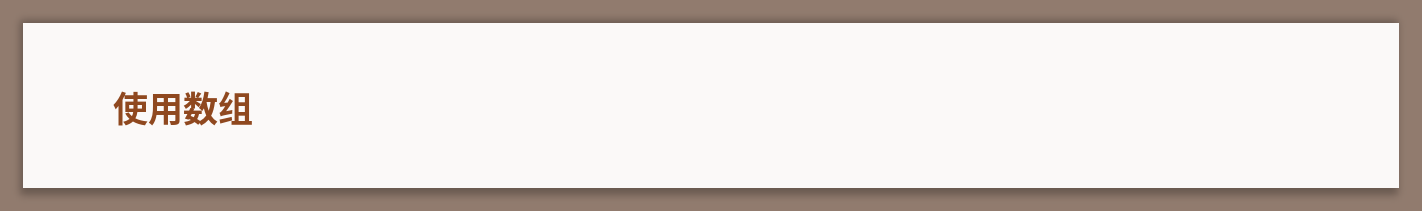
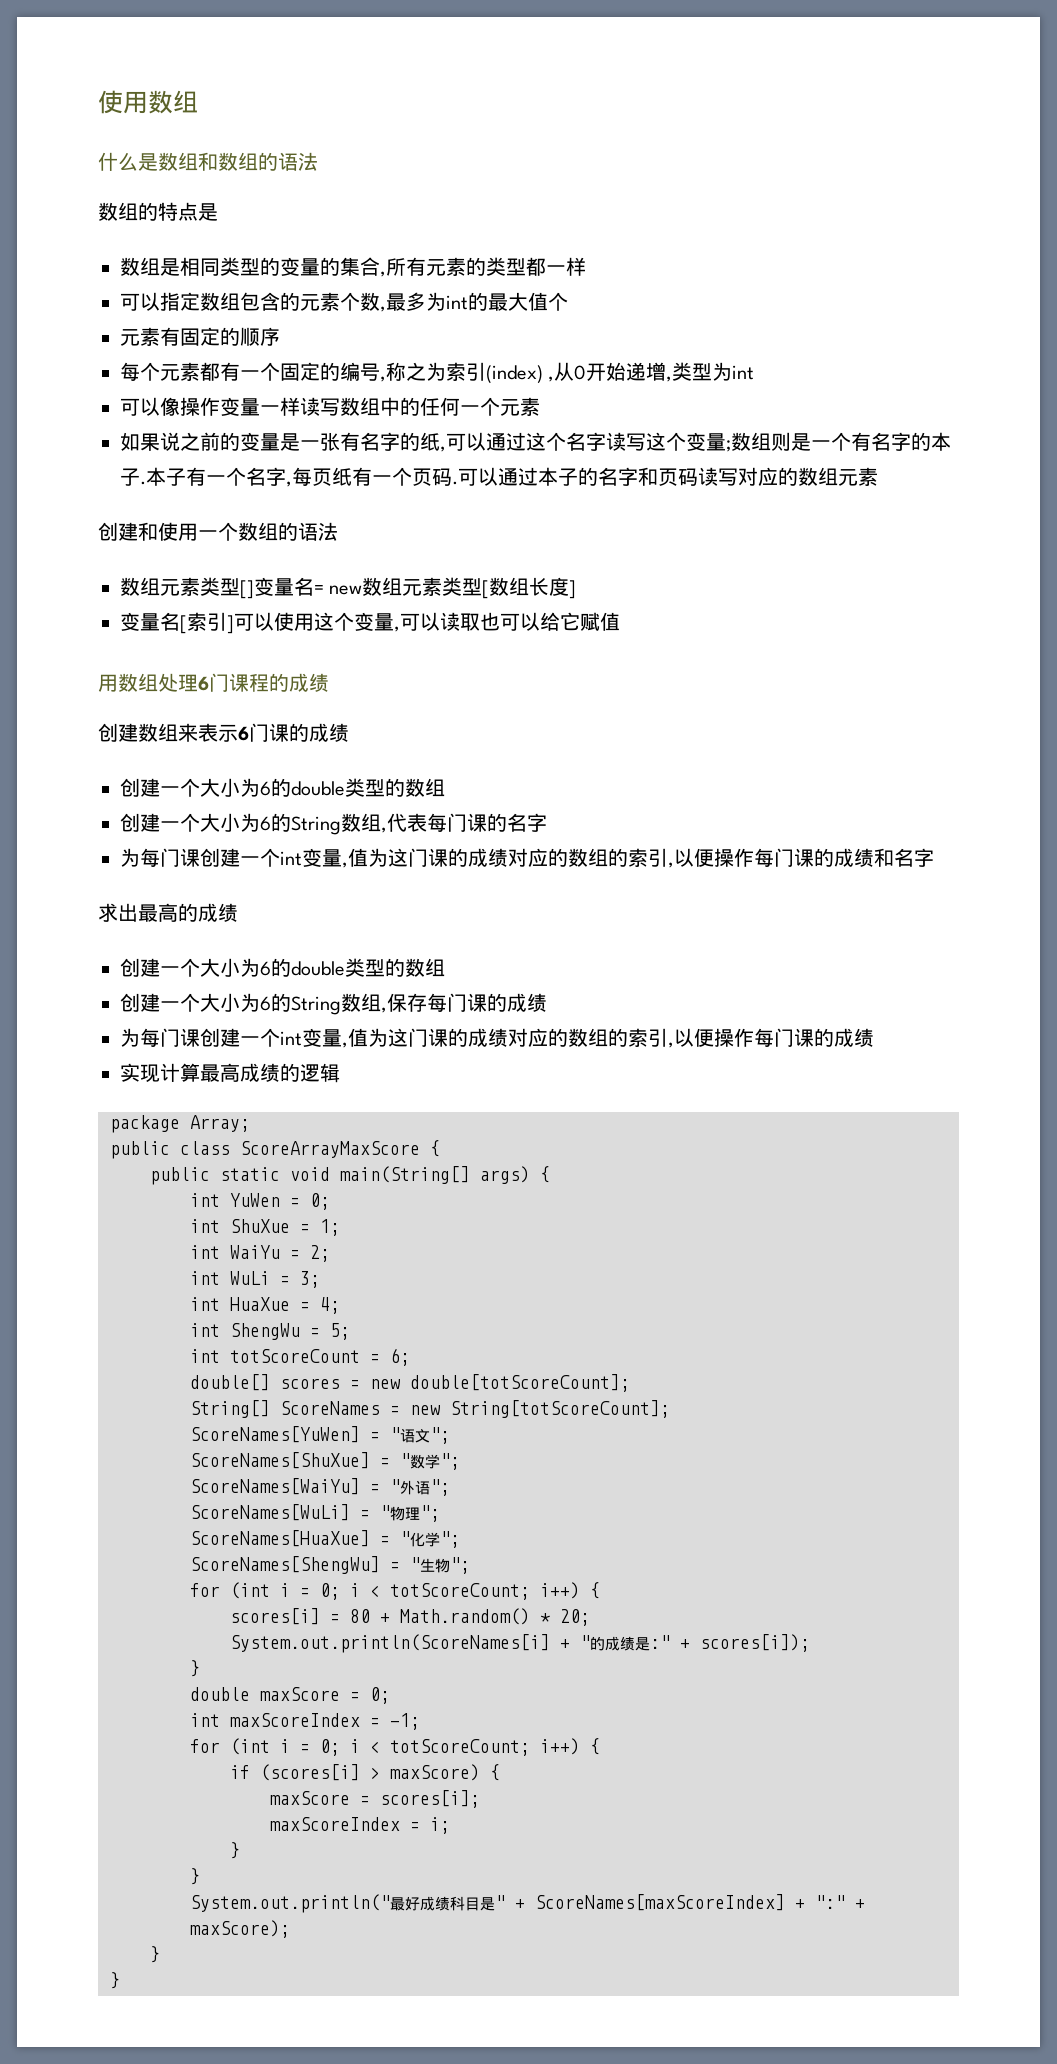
(253, 108) none -> [98,152,318,171] [98,202,218,221] [120,257,586,277] [120,292,568,312] [120,327,280,346] [120,362,755,384] [120,397,540,416] [120,432,951,452] [120,467,878,487] [98,522,338,541] [120,577,577,599] [120,612,620,634] [98,673,329,692] [98,723,349,742] [120,778,445,797] [120,813,547,835] [120,848,934,868] [98,903,238,922] [120,958,445,977] [120,993,547,1015] [120,1028,874,1048] [120,1063,340,1083] [110,1115,250,1133] [110,1140,440,1159] [150,1166,550,1185] [190,1193,330,1210] [190,1219,340,1236] [190,1245,330,1262] [190,1271,320,1288] [190,1297,340,1314] [190,1323,350,1340] [190,1348,410,1366] [190,1374,630,1392] [190,1400,670,1418] [190,1426,450,1444] [190,1452,460,1470] [190,1478,450,1496] [190,1504,440,1522] [190,1530,460,1548] [190,1556,470,1574] [190,1582,600,1600] [230,1608,590,1626] [230,1634,810,1653] [190,1660,200,1677] [190,1687,390,1704] [190,1713,420,1730] [190,1738,600,1756] [230,1764,500,1781] [270,1790,480,1808] [270,1817,450,1834] [230,1842,240,1859] [190,1868,200,1885] [190,1894,865,1913] [190,1920,290,1938] [150,1946,160,1963] [110,1972,120,1989] // 什么是数组和数组的语法 // 数组的特点是 // 数组是相同类型的变量的集合,所有元素的类型都一样 // 可以指定数组包含的元素个数,最多为int的最大值个 // 元素有固定的顺序 // 每个元素都有一个固定的编号,称之为索引(index) ,从0开始递增,类型为int // 可以像操作变量一样读写数组中的任何一个元素 // 如果说之前的变量是一张有名字的纸,可以通过这个名字读写这个变量;数组则是一个有名字的本子.本子有一个名字,每页纸有一个页码.可以通过本子的名字和页码读写对应的数组元素 // 创建和使用一个数组的语法 // 数组元素类型[]变量名= new数组元素类型[数组长度] // 变量名[索引]可以使用这个变量,可以读取也可以给它赋值 // 用数组处理6门课程的成绩 // 创建数组来表示6门课的成绩 // 创建一个大小为6的double类型的数组 // 创建一个大小为6的String数组,代表每门课的名字 // 为每门课创建一个int变量,值为这门课的成绩对应的数组的索引,以便操作每门课的成绩和名字 // 求出最高的成绩 // 创建一个大小为6的double类型的数组 // 创建一个大小为6的String数组,保存每门课的成绩 // 为每门课创建一个int变量,值为这门课的成绩对应的数组的索引,以便操作每门课的成绩 // 实现计算最高成绩的逻辑 // package Array; // public class ScoreArrayMaxScore { // public static void main(String[] args) { // int YuWen = 0; // int ShuXue = 1; // int WaiYu = 2; // int WuLi = 3; // int HuaXue = 4; // int ShengWu = 5; // int totScoreCount = 6; // double[] scores = new double[totScoreCount]; // String[] ScoreNames = new String[totScoreCount]; // ScoreNames[YuWen] = "语文"; // ScoreNames[ShuXue] = "数学"; // ScoreNames[WaiYu] = "外语"; // ScoreNames[WuLi] = "物理"; // ScoreNames[HuaXue] = "化学"; // ScoreNames[ShengWu] = "生物"; // for (int i = 0; i < totScoreCount; i++) { // scores[i] = 80 + Math.random() * 20; // System.out.println(ScoreNames[i] + "的成绩是:" + scores[i]); // } // double maxScore = 0; // int maxScoreIndex = -1; // for (int i = 0; i < totScoreCount; i++) { // if (scores[i] > maxScore) { // maxScore = scores[i]; // maxScoreIndex = i; // } // } // System.out.println("最好成绩科目是" + ScoreNames[maxScoreIndex] + ":" + maxScore); // } // }

